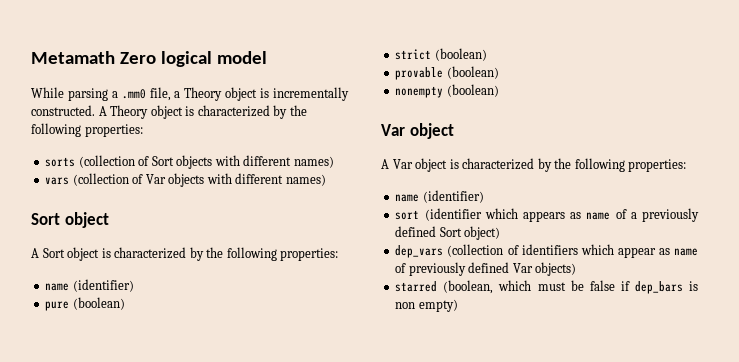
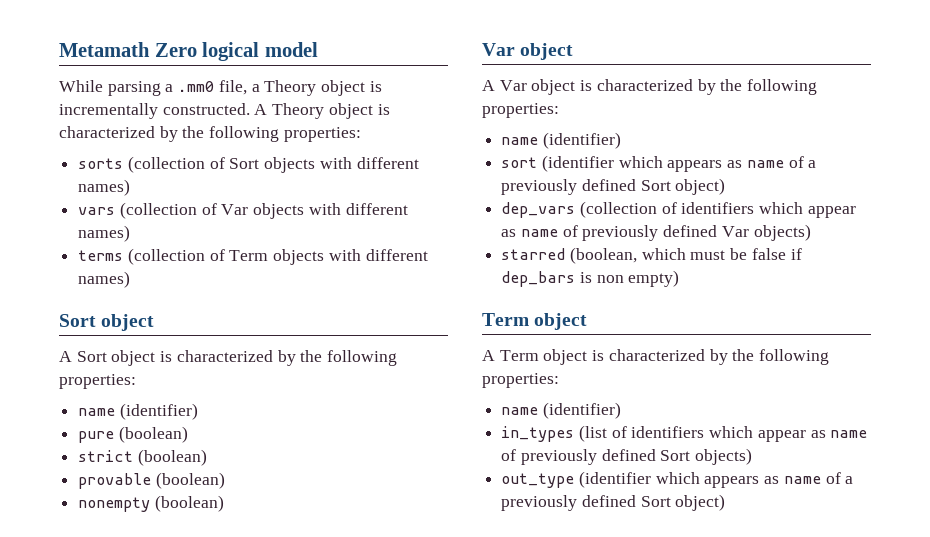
(326, 180) none -> [78,248,428,265] [78,271,131,288] // terms (collection of Term objects with different names)
(458, 305) none -> [482,313,588,330] [482,349,830,365] [482,373,559,388] [501,402,621,419] [501,425,868,442] [501,448,753,465] [501,471,854,488] [501,494,726,511] // Term object // A Term object is characterized by the following properties: // name (identifier) // in_types (list of identifiers which appear as name of previously defined Sort objects) // out_type (identifier which appears as name of a previously defined Sort object)

